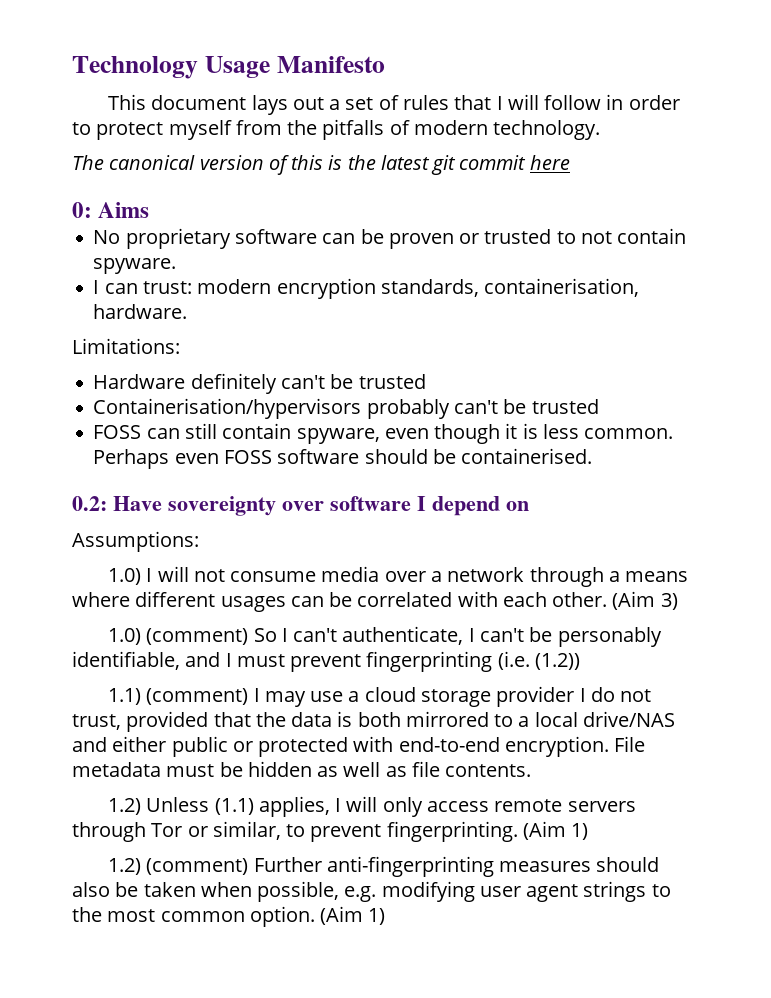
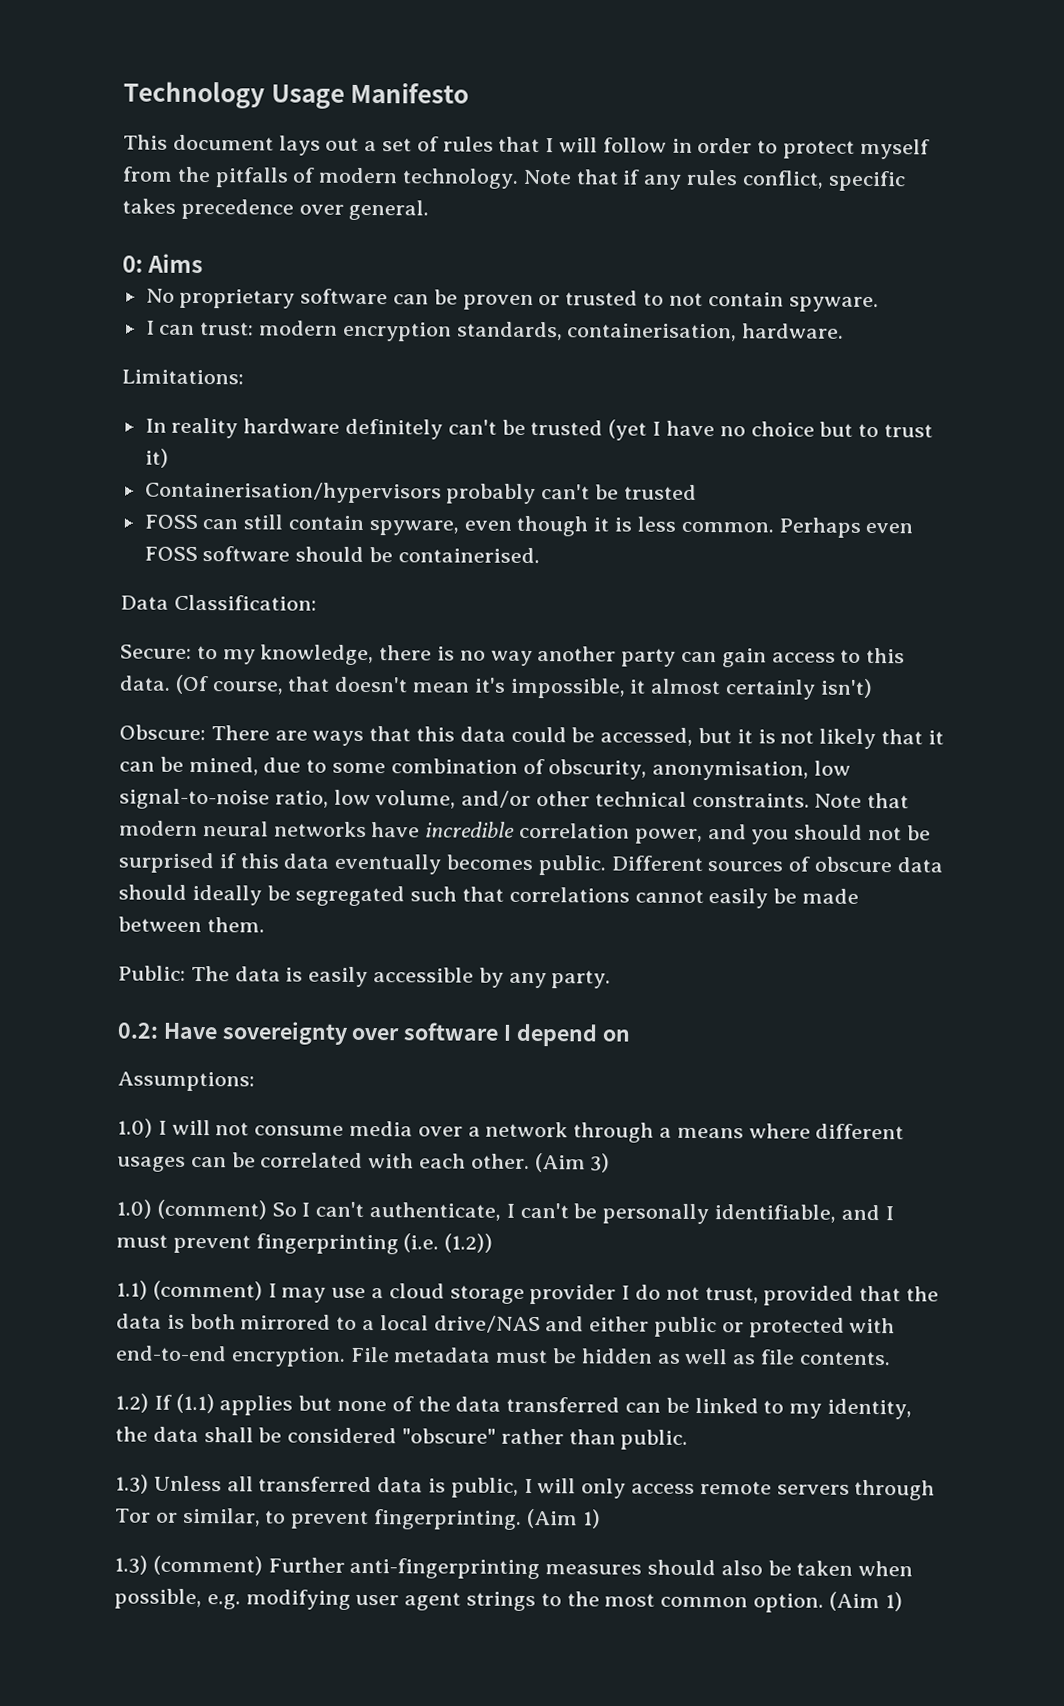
[72,155,570,175] // The canonical version of this is the latest git commit here -> [522,169,906,192] [122,198,430,221] Note that if any rules conflict, specific takes precedence over general.
[93,374,186,389] Hardware -> [144,417,341,439] In reality hardware
(426, 381) none -> [608,419,933,441] [144,448,169,468] (yet I have no choice but to trust it)
(593, 456) none -> [120,594,317,611] [120,644,906,668] [119,674,873,700] [119,724,944,750] [119,756,852,781] [119,788,910,810] [119,820,931,845] [118,852,943,876] [118,884,860,909] [118,916,265,933] [118,965,612,989] // Data Classification: // Secure: to my knowledge, there is no way another party can gain access to this data. (Of course, that doesn't mean it's impossible, it almost certainly isn't) // Obscure: There are ways that this data could be accessed, but it is not likely that it can be mined, due to some combination of obscurity, anonymisation, low signal-to-noise ratio, low volume, and/or other technical constraints. Note that modern neural networks have incredible correlation power, and you should not be surprised if this data eventually becomes public. Different sources of obscure data should ideally be segregated such that correlations cannot easily be made between them. // Public: The data is easily accessible by any party.
[557,627,662,647] personably -> [602,1203,710,1225] personally
[146,796,330,817] Unless (1.1) applies, -> [153,1393,913,1420] [115,1426,689,1450] [115,1474,519,1498] If (1.1) applies but none of the data transferred can be linked to my identity, the data shall be considered "obscure" rather than public. // 1.3) Unless all transferred data is public,
[108,858,142,875] 1.2) -> [114,1555,148,1575] 1.3)

